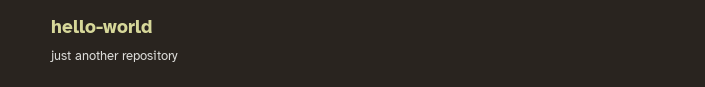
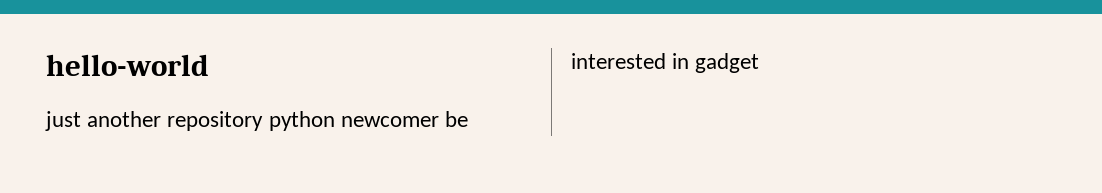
(178, 56) none -> [268,111,469,131] [571,53,760,73] python newcomer be interested in gadget

